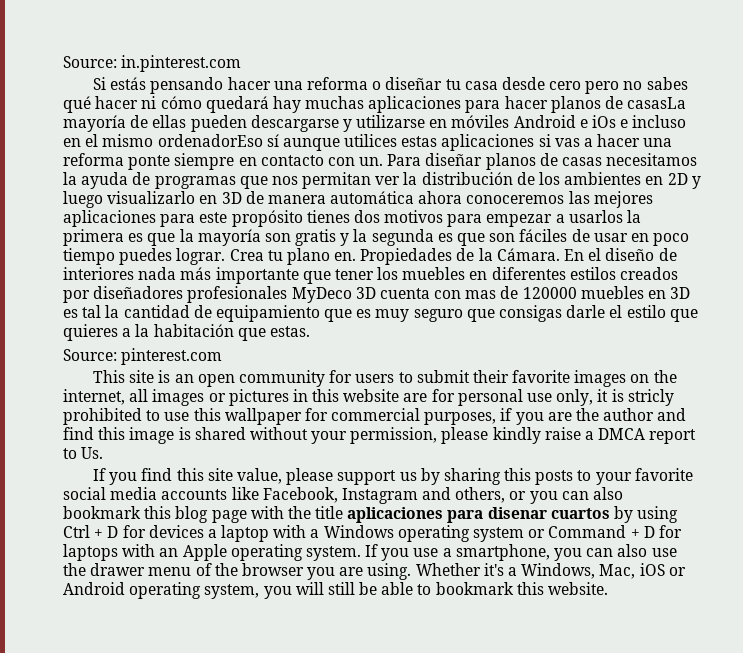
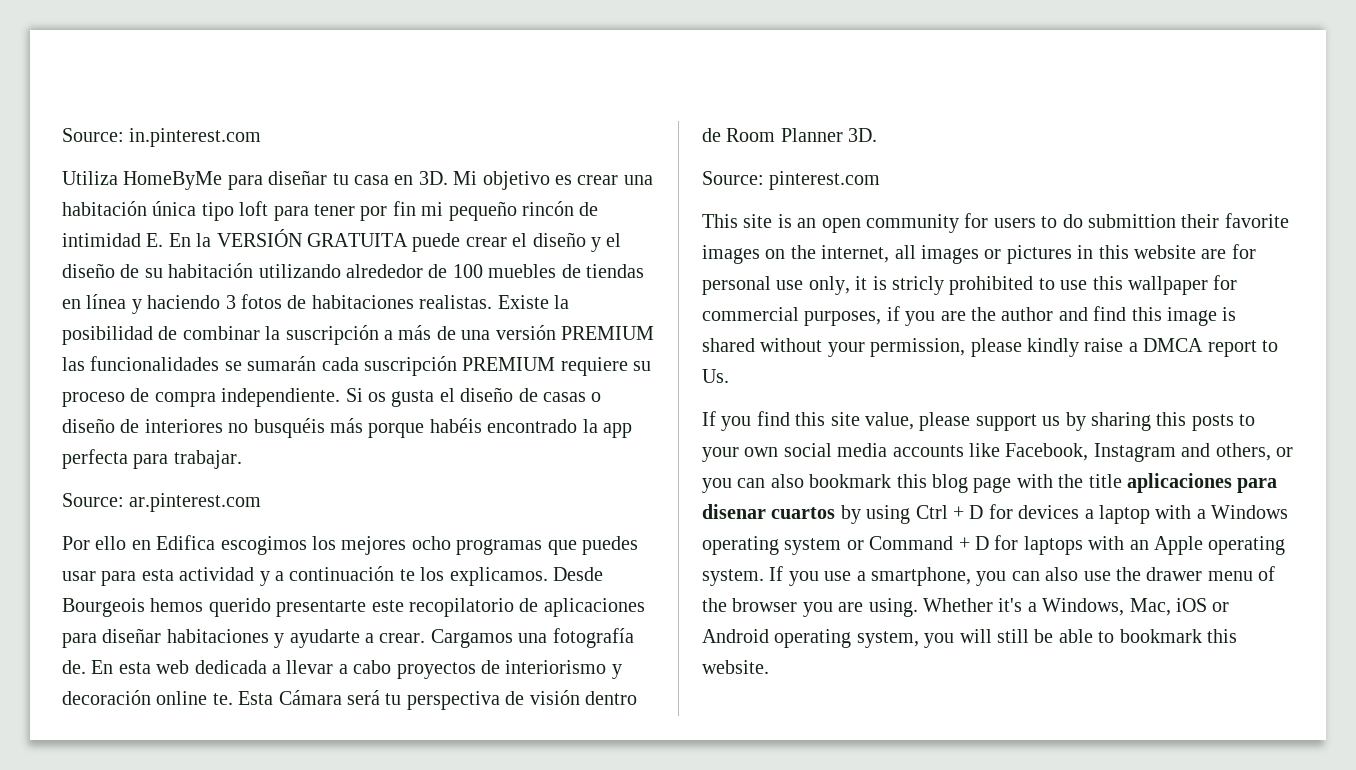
[93,77,688,94] [63,96,687,113] [63,115,687,132] [63,134,673,151] [63,153,698,170] [63,172,701,189] [63,191,653,208] [63,210,642,227] [63,229,690,246] [63,248,677,265] [63,267,679,284] [63,286,691,303] [63,305,698,322] [63,324,310,341] Si estás pensando hacer una reforma o diseñar tu casa desde cero pero no sabes qué hacer ni cómo quedará hay muchas aplicaciones para hacer planos de casasLa mayoría de ellas pueden descargarse y utilizarse en móviles Android e iOs e incluso en el mismo ordenadorEso sí aunque utilices estas aplicaciones si vas a hacer una reforma ponte siempre en contacto con un. Para diseñar planos de casas necesitamos la ayuda de programas que nos permitan ver la distribución de los ambientes en 2D y luego visualizarlo en 3D de manera automática ahora conoceremos las mejores aplicaciones para este propósito tienes dos motivos para empezar a usarlos la primera es que la mayoría son gratis y la segunda es que son fáciles de usar en poco tiempo puedes lograr. Crea tu plano en. Propiedades de la Cámara. En el diseño de interiores nada más importante que tener los muebles en diferentes estilos creados por diseñadores profesionales MyDeco 3D cuenta con mas de 120000 muebles en 3D es tal la cantidad de equipamiento que es muy seguro que consigas darle el estilo que quieres a la habitación que estas. -> [62,170,653,190] [62,201,599,221] [62,229,622,252] [62,263,644,278] [62,294,569,314] [62,325,654,345] [62,356,652,376] [62,387,602,407] [62,418,632,438] [62,449,242,469] [62,493,262,512] [62,535,638,555] [62,566,603,586] [62,598,645,617] [62,628,634,648] [62,660,622,679] [62,690,637,710] [702,128,878,142] Utiliza HomeByMe para diseñar tu casa en 3D. Mi objetivo es crear una habitación única tipo loft para tener por fin mi pequeño rincón de intimidad E. En la VERSIÓN GRATUITA puede crear el diseño y el diseño de su habitación utilizando alrededor de 100 muebles de tiendas en línea y haciendo 3 fotos de habitaciones realistas. Existe la posibilidad de combinar la suscripción a más de una versión PREMIUM las funcionalidades se sumarán cada suscripción PREMIUM requiere su proceso de compra independiente. Si os gusta el diseño de casas o diseño de interiores no busquéis más porque habéis encontrado la app perfecta para trabajar. // Source: ar.pinterest.com // Por ello en Edifica escogimos los mejores ocho programas que puedes usar para esta actividad y a continuación te los explicamos. Desde Bourgeois hemos querido presentarte este recopilatorio de aplicaciones para diseñar habitaciones y ayudarte a crear. Cargamos una fotografía de. En esta web dedicada a llevar a cabo proyectos de interiorismo y decoración online te. Esta Cámara será tu perspectiva de visión dentro de Room Planner 3D.
[416,370,470,383] submit -> [1062,214,1176,228] do submittion
[634,468,693,481] favorite -> [744,447,779,457] own

